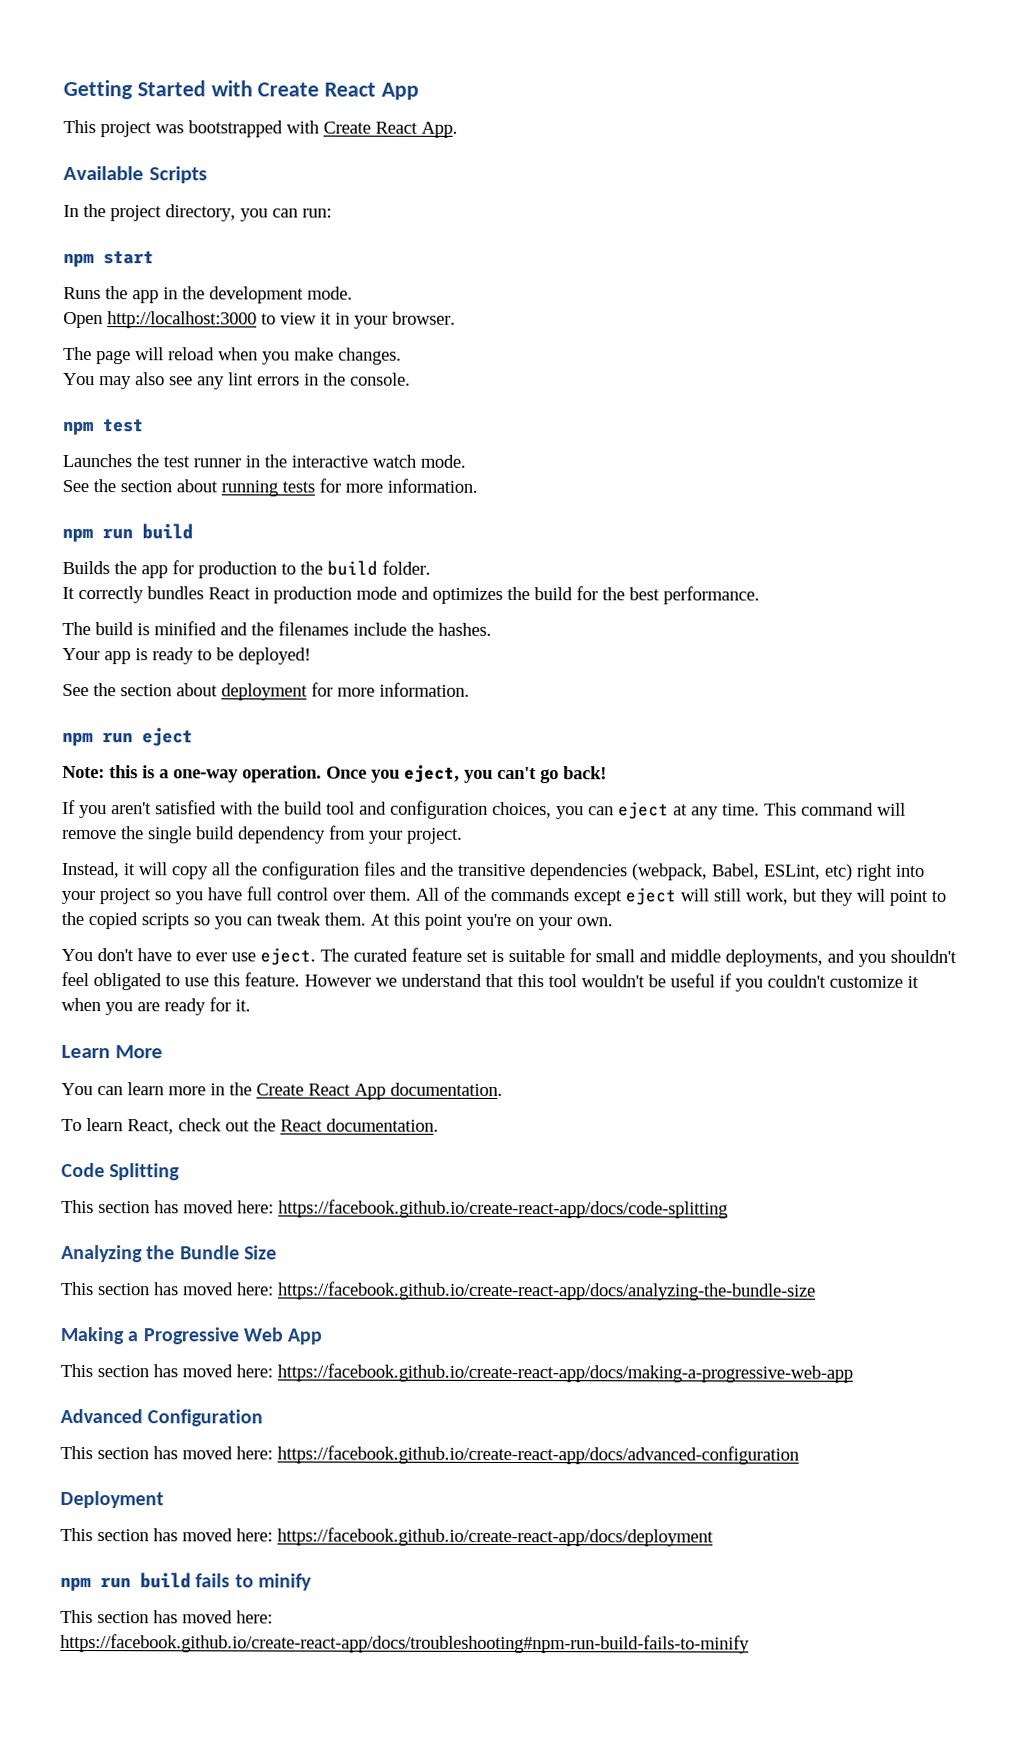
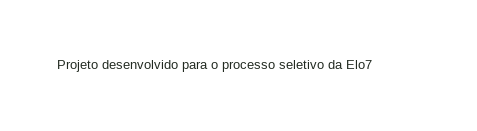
[63,79,420,100] [63,119,458,138] [63,165,207,184] [63,204,332,222] [63,251,154,268] [63,286,353,304] [63,311,456,329] [63,346,402,365] [63,372,411,390] [62,419,144,436] [62,453,466,468] [62,478,478,497] [62,523,193,543] [62,560,431,579] [62,586,760,605] [62,621,492,636] [62,647,311,665] [62,682,470,701] [62,727,193,747] [62,764,607,784] [62,799,906,820] [62,825,463,844] [61,861,925,881] [61,886,946,906] [61,911,613,931] [61,947,957,967] [61,971,919,992] [61,997,251,1016] [61,1044,163,1059] [61,1082,503,1100] [61,1118,439,1135] [61,1162,181,1181] [61,1199,728,1219] [61,1244,277,1263] [61,1281,816,1301] [60,1326,323,1345] [60,1363,853,1383] [60,1408,264,1427] [60,1445,799,1465] [60,1490,164,1509] [60,1527,714,1547] [60,1572,312,1592] [60,1609,273,1624] [60,1633,750,1654] Getting Started with Create React App // This project was bootstrapped with Create React App. // Available Scripts // In the project directory, you can run: // npm start // Runs the app in the development mode. // Open http://localhost:3000 to view it in your browser. // The page will reload when you make changes. // You may also see any lint errors in the console. // npm test // Launches the test runner in the interactive watch mode. // See the section about running tests for more information. // npm run build // Builds the app for production to the build folder. // It correctly bundles React in production mode and optimizes the build for the best performance. // The build is minified and the filenames include the hashes. // Your app is ready to be deployed! // See the section about deployment for more information. // npm run eject // Note: this is a one-way operation. Once you eject, you can't go back! // If you aren't satisfied with the build tool and configuration choices, you can eject at any time. This command will remove the single build dependency from your project. // Instead, it will copy all the configuration files and the transitive dependencies (webpack, Babel, ESLint, etc) right into your project so you have full control over them. All of the commands except eject will still work, but they will point to the copied scripts so you can tweak them. At this point you're on your own. // You don't have to ever use eject. The curated feature set is suitable for small and middle deployments, and you shouldn't feel obligated to use this feature. However we understand that this tool wouldn't be useful if you couldn't customize it when you are ready for it. // Learn More // You can learn more in the Create React App documentation. // To learn React, check out the React documentation. // Code Splitting // This section has moved here: https://facebook.github.io/create-react-app/docs/code-splitting // Analyzing the Bundle Size // This section has moved here: https://facebook.github.io/create-react-app/docs/analyzing-the-bundle-size // Making a Progressive Web App // This section has moved here: https://facebook.github.io/create-react-app/docs/making-a-progressive-web-app // Advanced Configuration // This section has moved here: https://facebook.github.io/create-react-app/docs/advanced-configuration // Deployment // This section has moved here: https://facebook.github.io/create-react-app/docs/deployment // npm run build fails to minify // This section has moved here: https://facebook.github.io/create-react-app/docs/troubleshooting#npm-run-build-fails-to-minify -> [57,60,372,72] Projeto desenvolvido para o processo seletivo da Elo7

